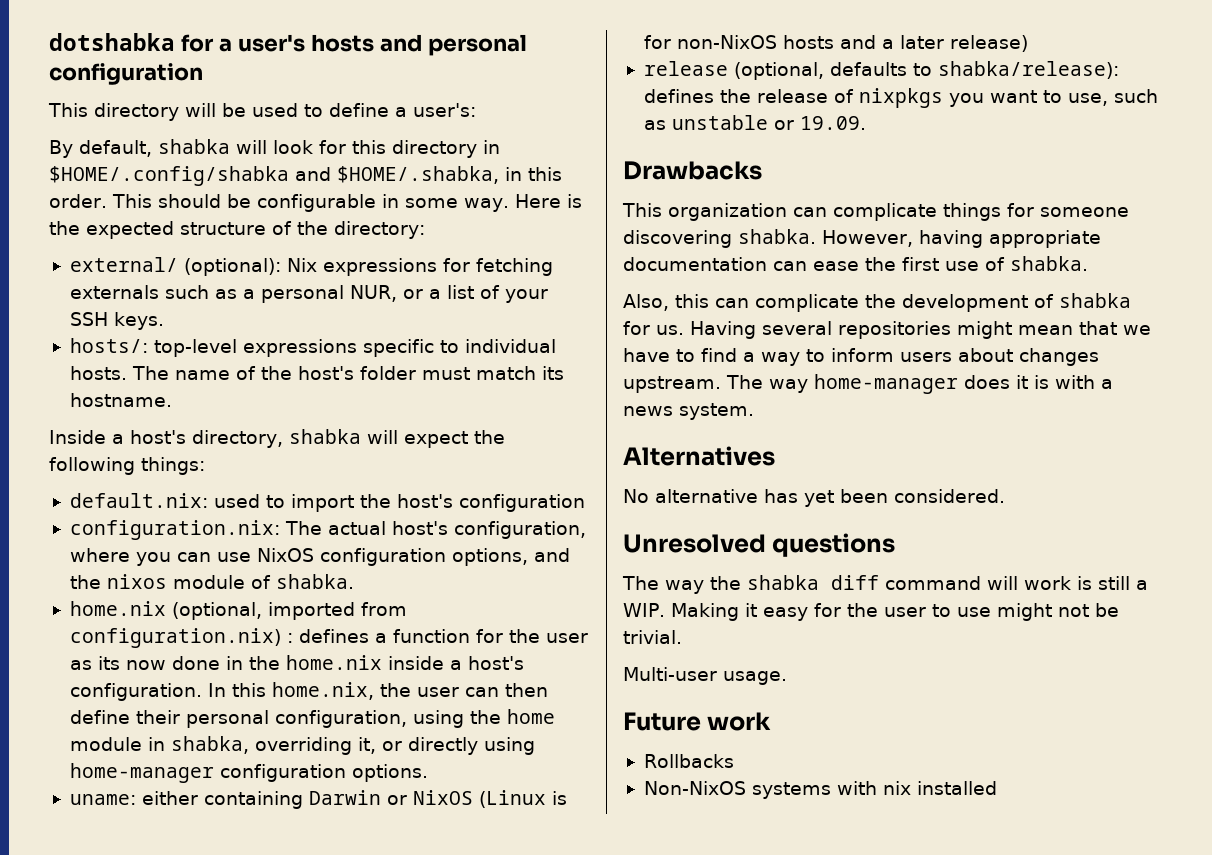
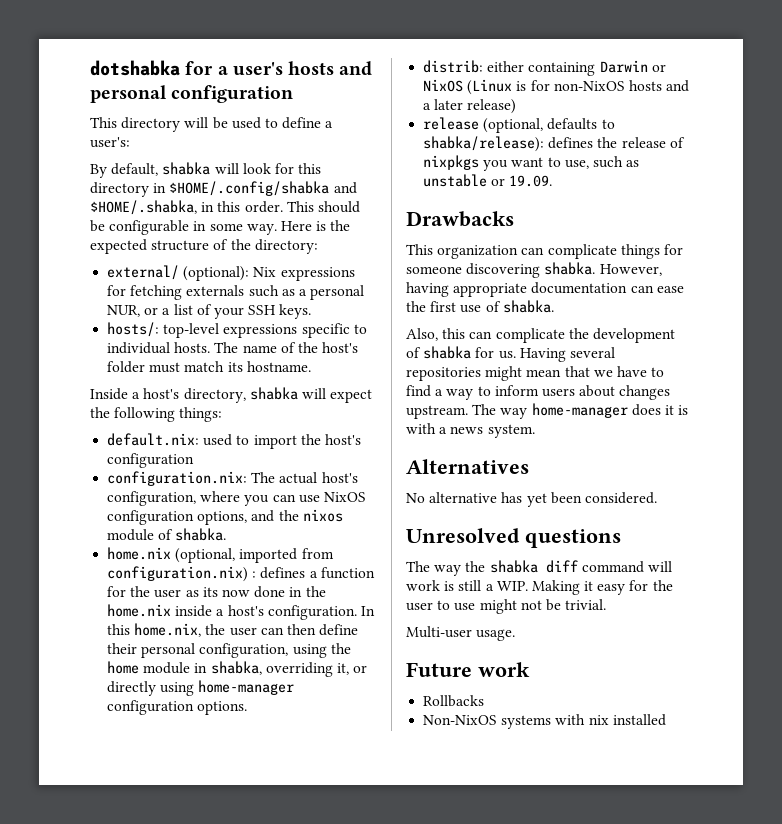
[69,794,136,805] uname: -> [423,60,484,73] distrib:

